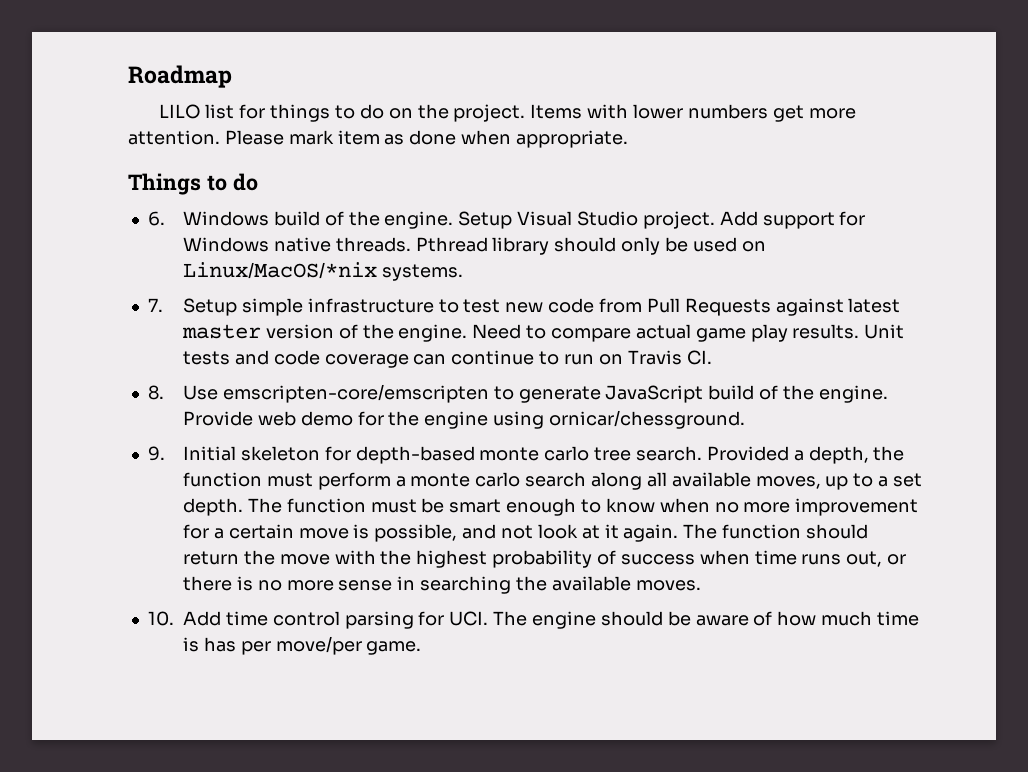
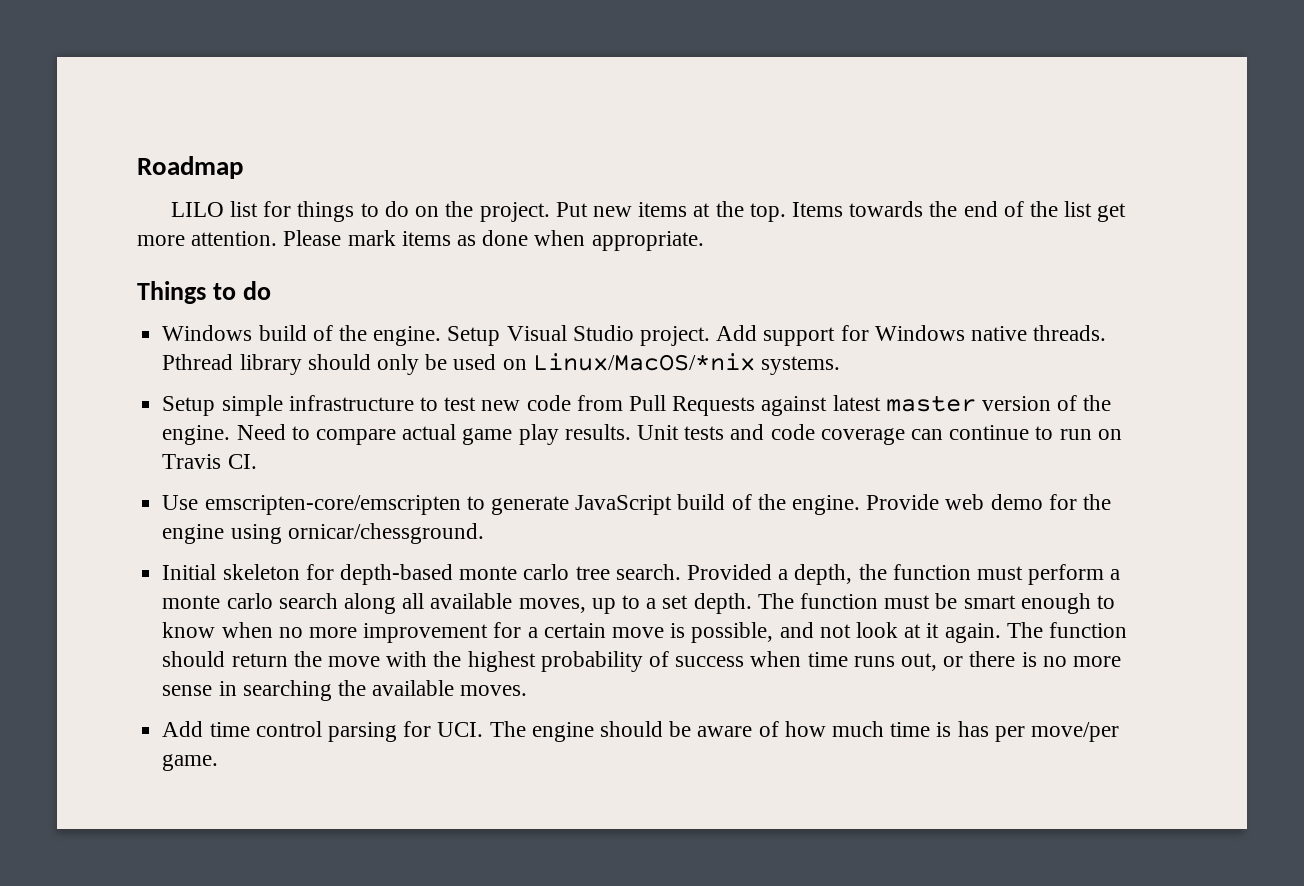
[530,104,768,119] Items with lower numbers -> [555,201,1093,222] Put new items at the top. Items towards the end of the list
[337,130,380,145] item -> [401,231,451,246] items
[147,211,165,226] 6. -> (271, 290) none
[147,298,163,312] 7. -> (840, 365) none
[147,385,164,400] 8. -> (257, 461) none
[147,446,165,461] 9. -> (484, 533) none
[147,611,174,626] 10. -> (528, 690) none

